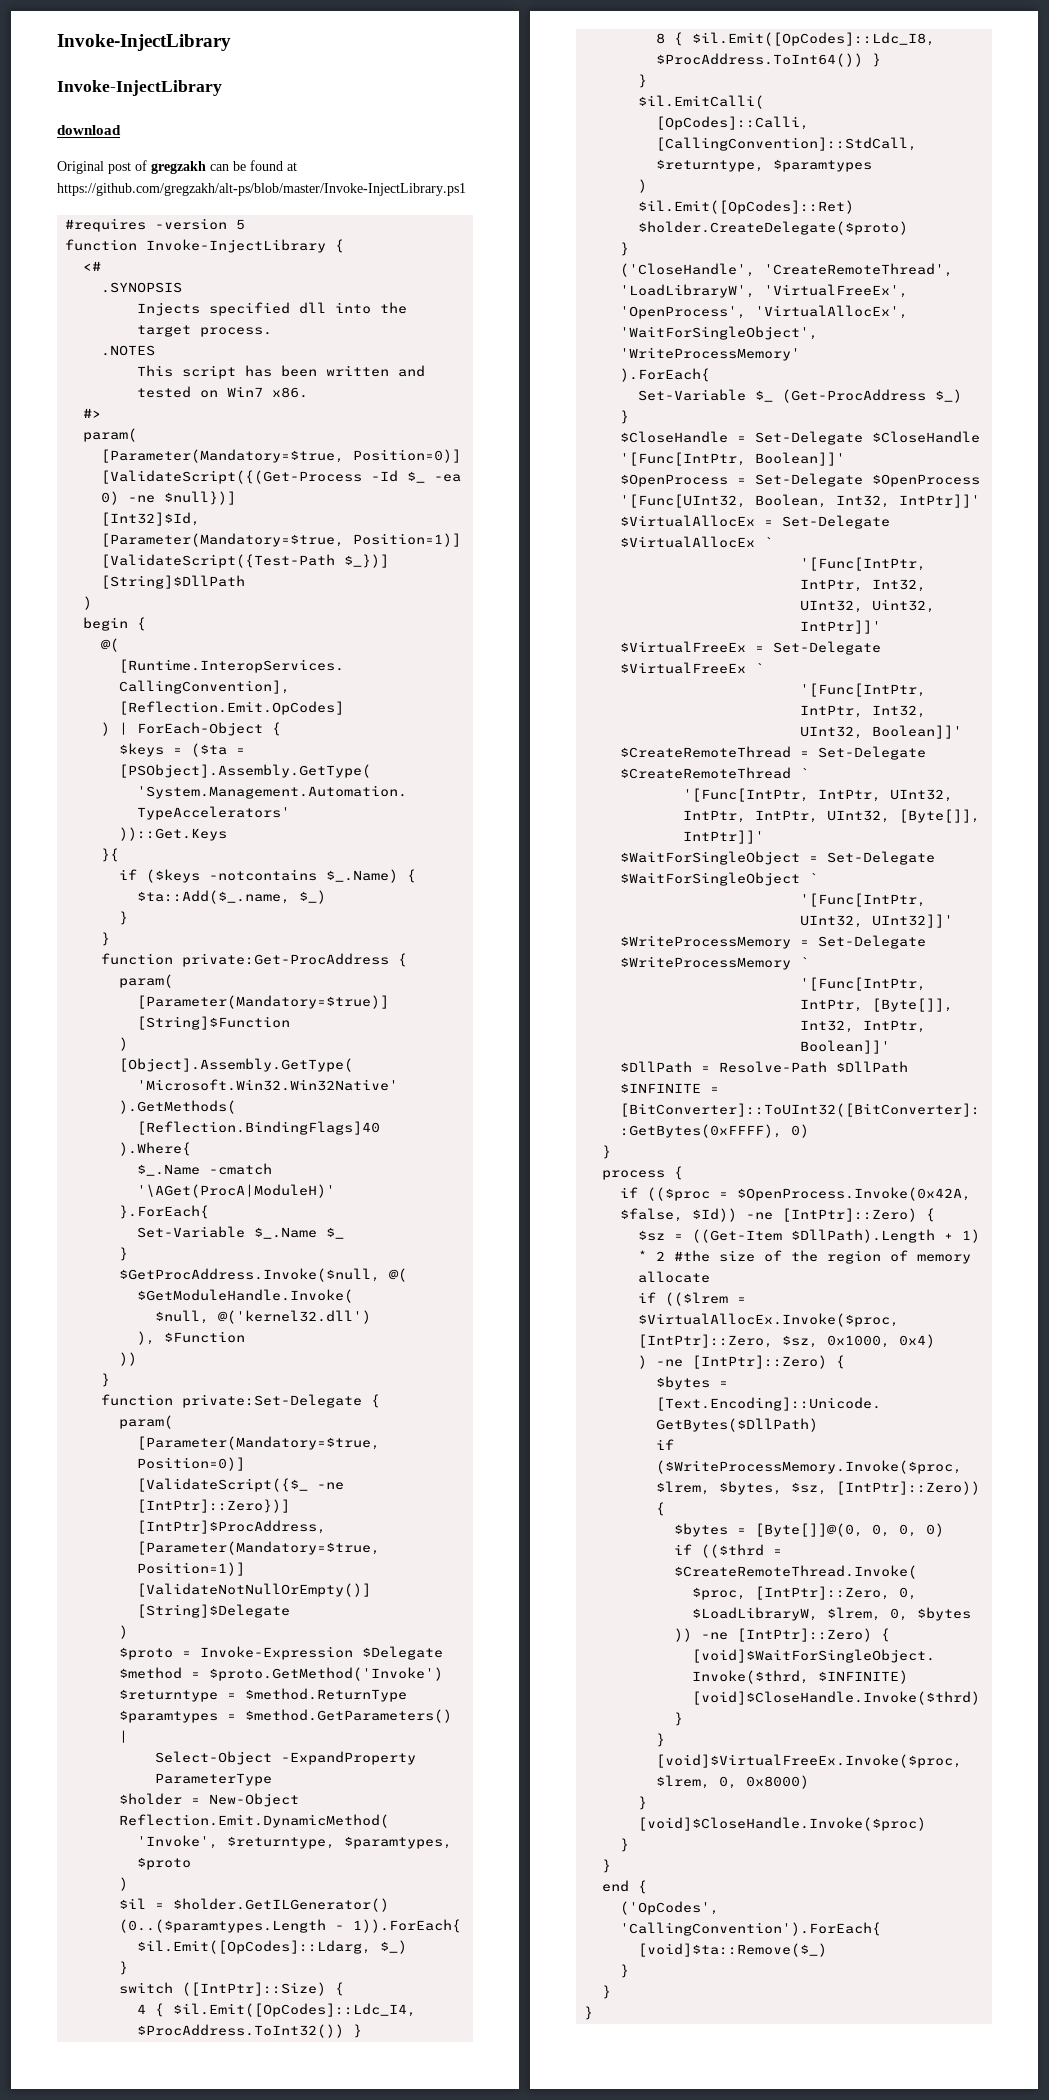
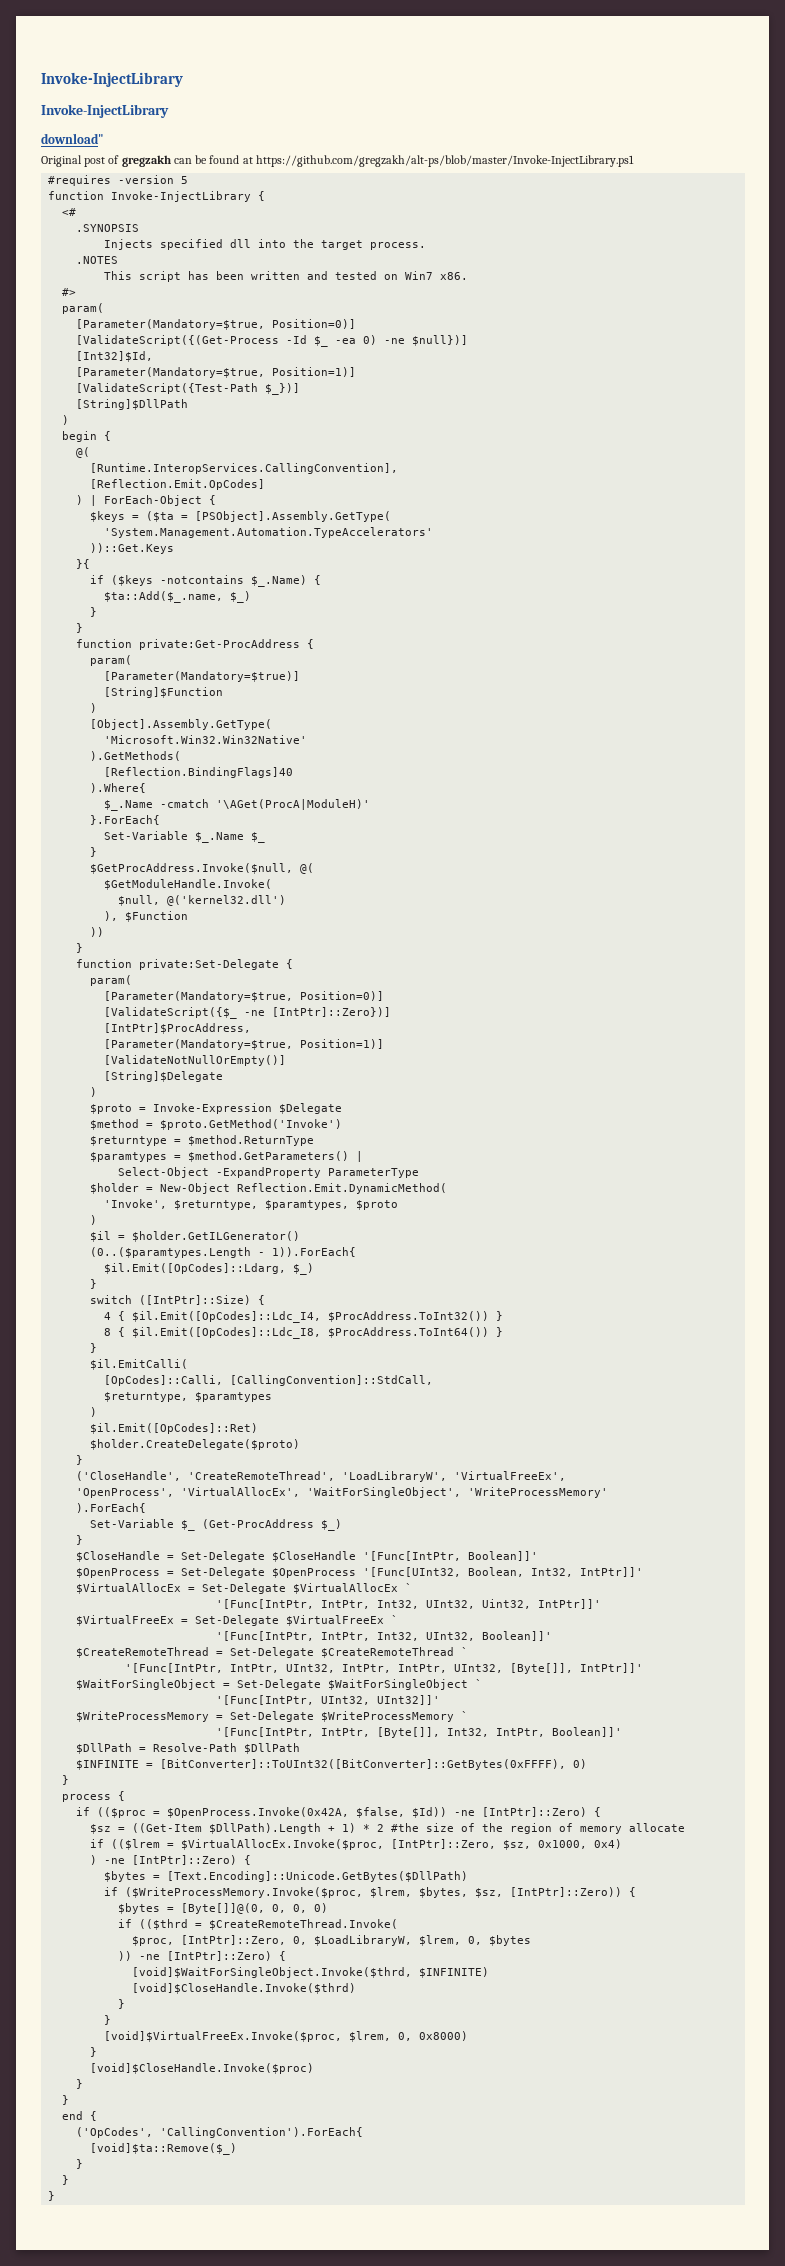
[57,125,121,135] download -> [41,133,103,144] download"

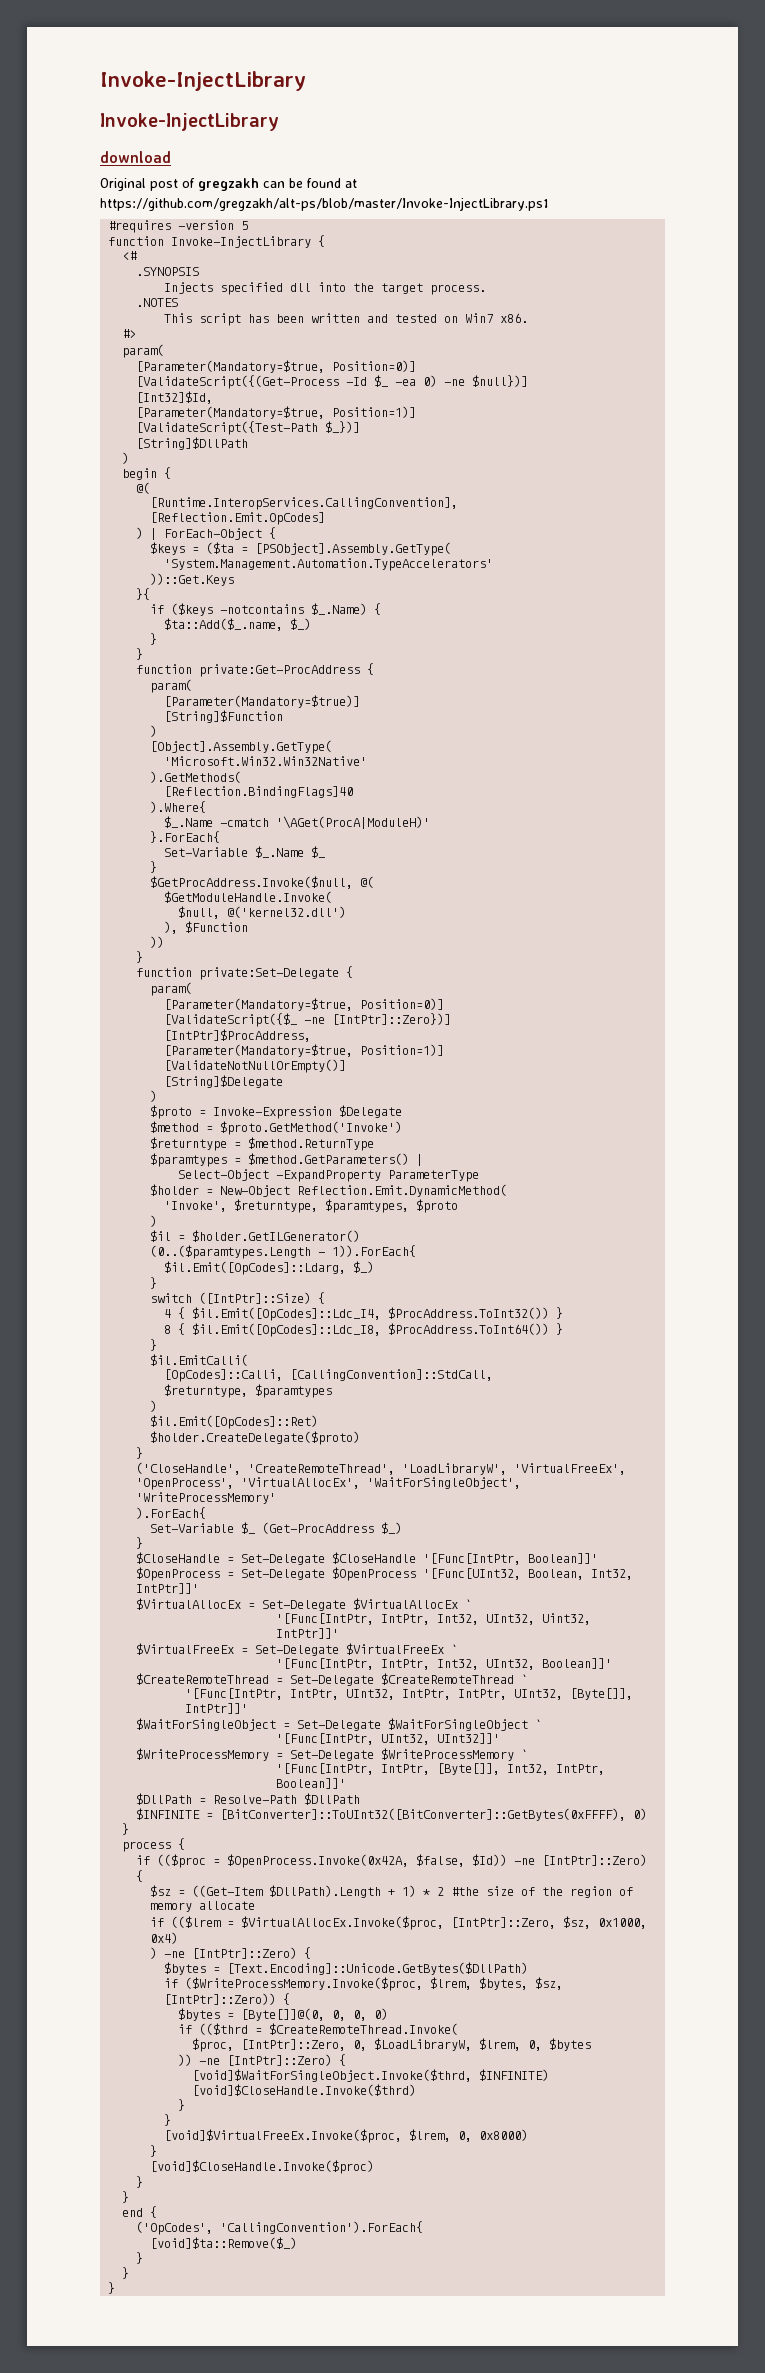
[41,133,103,144] download" -> [100,151,171,163] download

